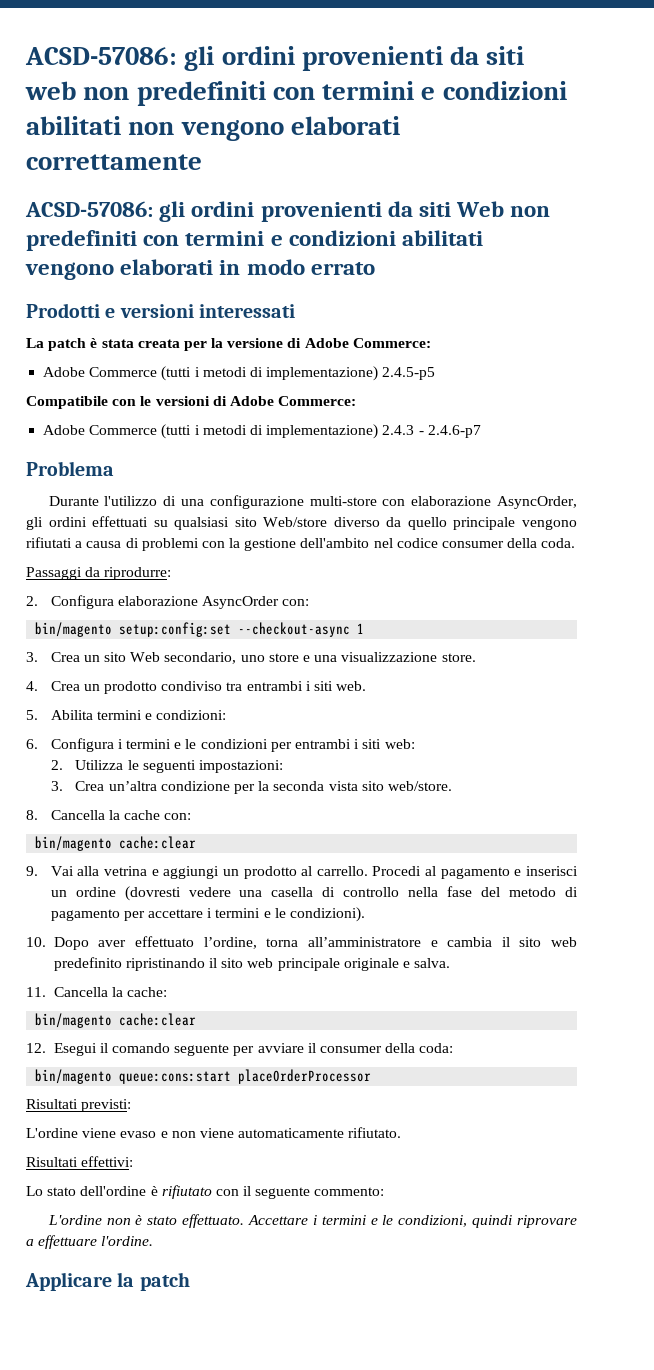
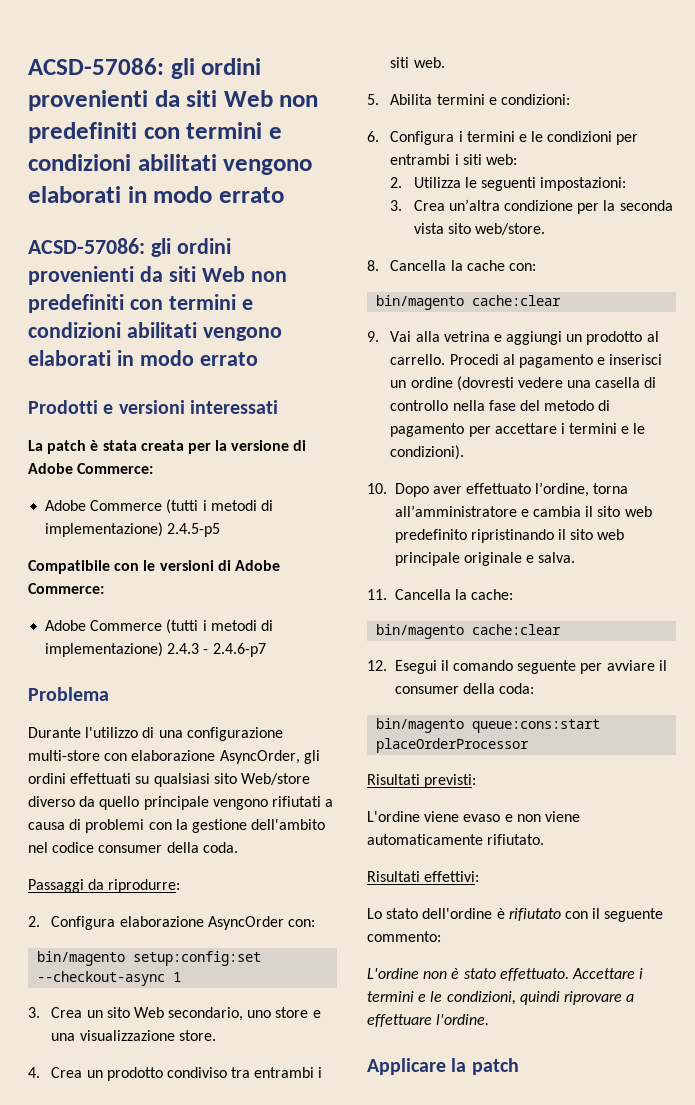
[25,46,525,71] [25,81,567,106] [26,116,400,141] [26,154,202,170] ACSD-57086: gli ordini provenienti da siti web non predefiniti con termini e condizioni abilitati non vengono elaborati correttamente -> [28,58,262,79] [28,90,319,111] [28,122,282,143] [28,154,313,175] [28,186,284,203] ACSD-57086: gli ordini provenienti da siti Web non predefiniti con termini e condizioni abilitati vengono elaborati in modo errato

